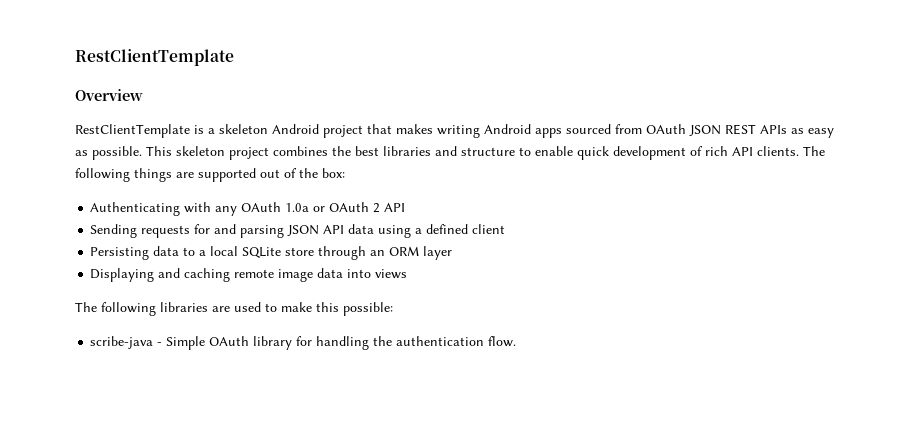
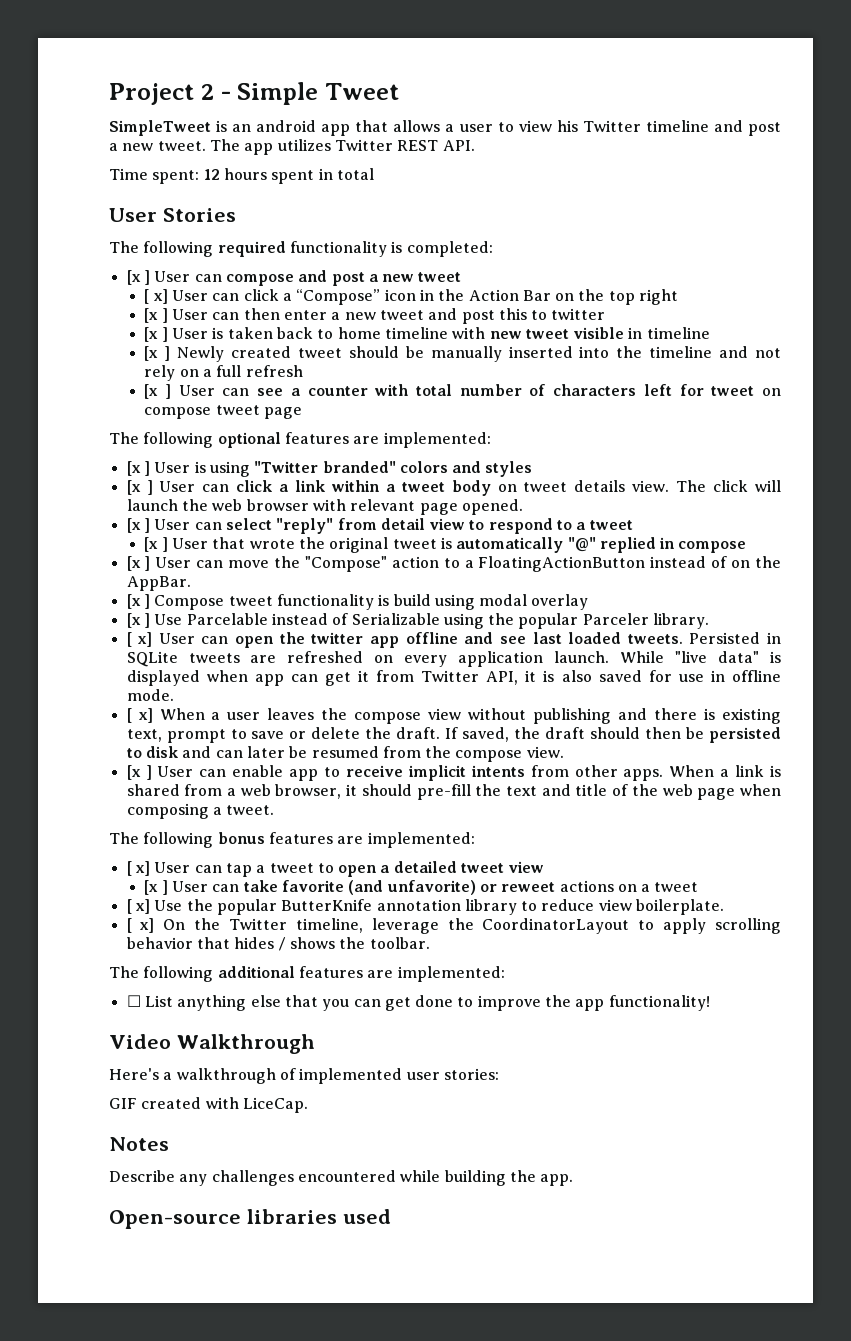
[75,49,234,66] [75,89,143,101] [75,124,834,138] [75,146,825,160] [75,168,345,182] [90,202,406,216] [90,224,506,238] [90,246,453,260] [90,268,408,282] [75,302,393,316] [90,336,517,350] RestClientTemplate // Overview // RestClientTemplate is a skeleton Android project that makes writing Android apps sourced from OAuth JSON REST APIs as easy as possible. This skeleton project combines the best libraries and structure to enable quick development of rich API clients. The following things are supported out of the box: // Authenticating with any OAuth 1.0a or OAuth 2 API // Sending requests for and parsing JSON API data using a defined client // Persisting data to a local SQLite store through an ORM layer // Displaying and caching remote image data into views // The following libraries are used to make this possible: // scribe-java - Simple OAuth library for handling the authentication flow. -> [109,82,399,105] [109,120,782,136] [109,139,475,155] [109,168,374,184] [109,208,236,222] [109,241,493,257] [126,270,462,286] [144,289,679,305] [144,308,606,324] [144,327,710,342] [144,346,781,362] [144,365,303,381] [144,384,781,399] [144,405,302,419] [109,432,491,448] [126,461,533,477] [126,480,781,496] [126,499,523,515] [126,518,633,534] [144,537,747,553] [126,556,781,572] [126,576,191,591] [126,594,589,610] [126,613,710,629] [126,632,781,648] [126,651,782,667] [126,670,781,686] [126,689,174,701] [126,708,781,724] [126,727,781,743] [126,746,564,762] [126,765,781,781] [126,784,781,800] [126,803,275,819] [109,832,475,848] [126,861,545,877] [144,880,699,895] [126,899,725,915] [126,918,781,934] [126,937,430,951] [109,966,505,982] [126,995,710,1011] [109,1034,315,1054] [109,1068,499,1084] [109,1097,308,1113] [109,1137,169,1151] [109,1170,574,1186] [109,1209,391,1229] Project 2 - Simple Tweet // SimpleTweet is an android app that allows a user to view his Twitter timeline and post a new tweet. The app utilizes Twitter REST API. // Time spent: 12 hours spent in total // User Stories // The following required functionality is completed: // [x ] User can compose and post a new tweet // [ x] User can click a “Compose” icon in the Action Bar on the top right // [x ] User can then enter a new tweet and post this to twitter // [x ] User is taken back to home timeline with new tweet visible in timeline // [x ] Newly created tweet should be manually inserted into the timeline and not rely on a full refresh // [x ] User can see a counter with total number of characters left for tweet on compose tweet page // The following optional features are implemented: // [x ] User is using "Twitter branded" colors and styles // [x ] User can click a link within a tweet body on tweet details view. The click will launch the web browser with relevant page opened. // [x ] User can select "reply" from detail view to respond to a tweet // [x ] User that wrote the original tweet is automatically "@" replied in compose // [x ] User can move the "Compose" action to a FloatingActionButton instead of on the AppBar. // [x ] Compose tweet functionality is build using modal overlay // [x ] Use Parcelable instead of Serializable using the popular Parceler library. // [ x] User can open the twitter app offline and see last loaded tweets. Persisted in SQLite tweets are refreshed on every application launch. While "live data" is displayed when app can get it from Twitter API, it is also saved for use in offline mode. // [ x] When a user leaves the compose view without publishing and there is existing text, prompt to save or delete the draft. If saved, the draft should then be persisted to disk and can later be resumed from the compose view. // [x ] User can enable app to receive implicit intents from other apps. When a link is shared from a web browser, it should pre-fill the text and title of the web page when composing a tweet. // The following bonus features are implemented: // [ x] User can tap a tweet to open a detailed tweet view // [x ] User can take favorite (and unfavorite) or reweet actions on a tweet // [ x] Use the popular ButterKnife annotation library to reduce view boilerplate. // [ x] On the Twitter timeline, leverage the CoordinatorLayout to apply scrolling behavior that hides / shows the toolbar. // The following additional features are implemented: // ☐ List anything else that you can get done to improve the app functionality! // Video Walkthrough // Here's a walkthrough of implemented user stories: // GIF created with LiceCap. // Notes // Describe any challenges encountered while building the app. // Open-source libraries used

